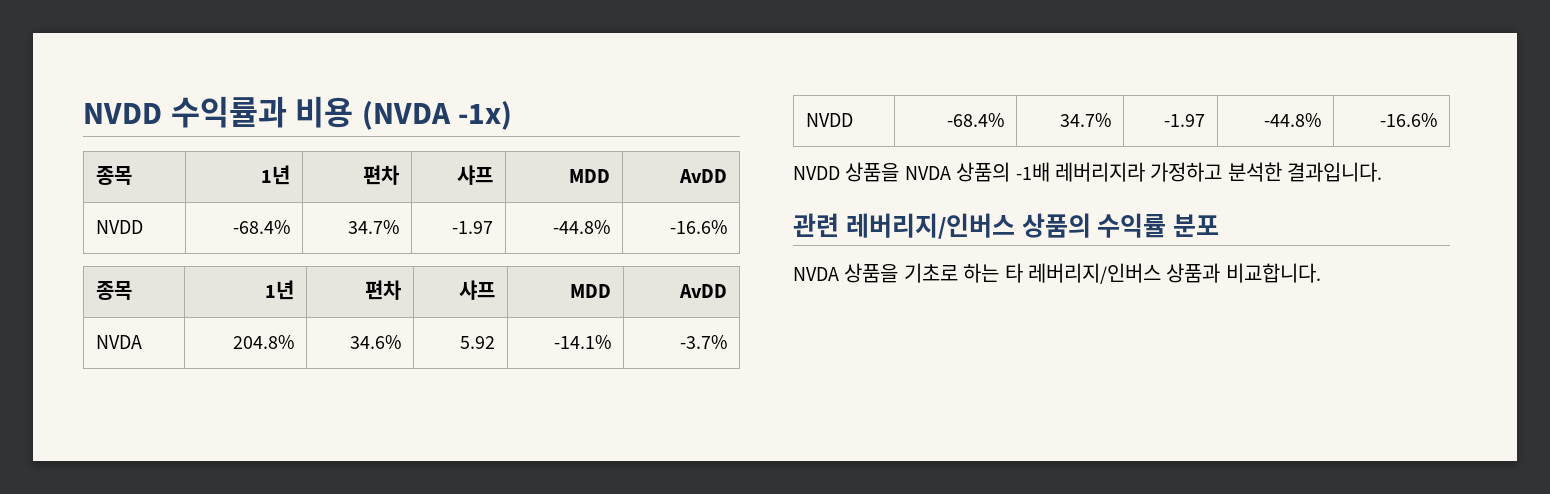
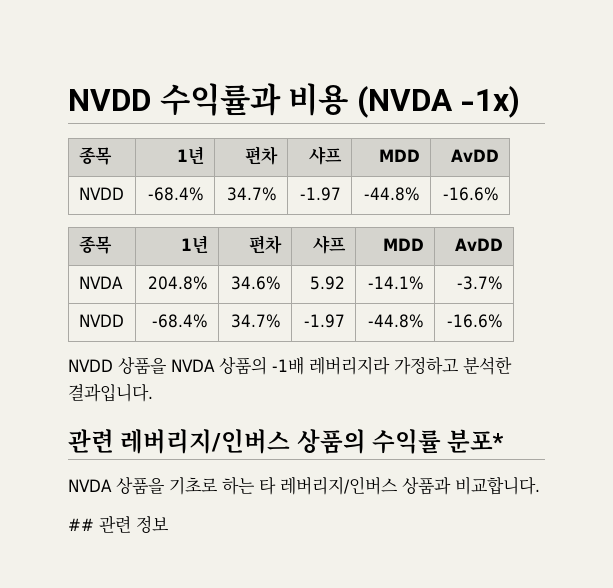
[1173,214,1219,237] 분포 -> [447,429,505,453] 분포*
(1321, 273) none -> [68,516,169,533] // ## 관련 정보

